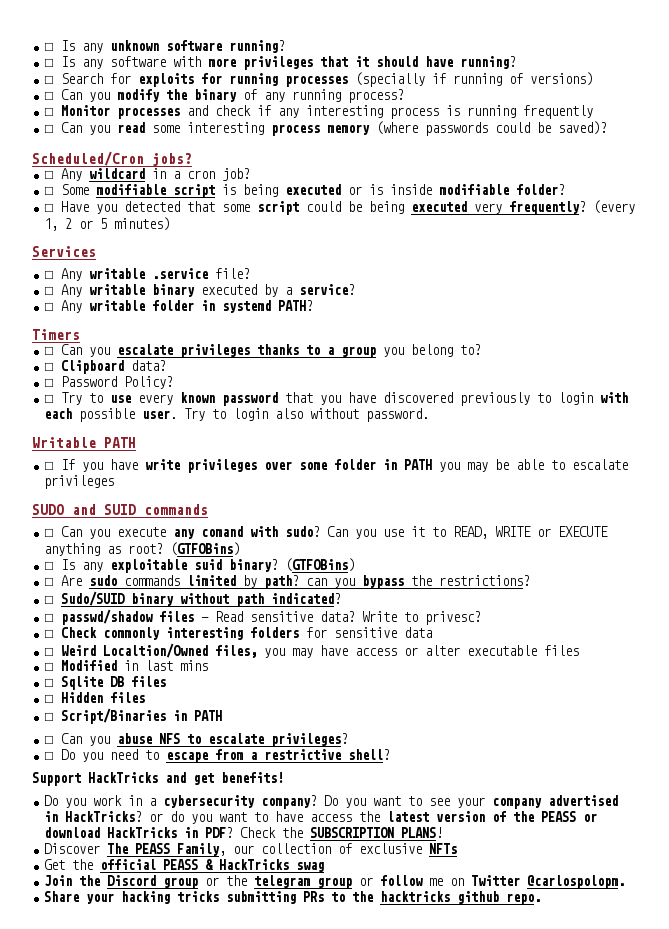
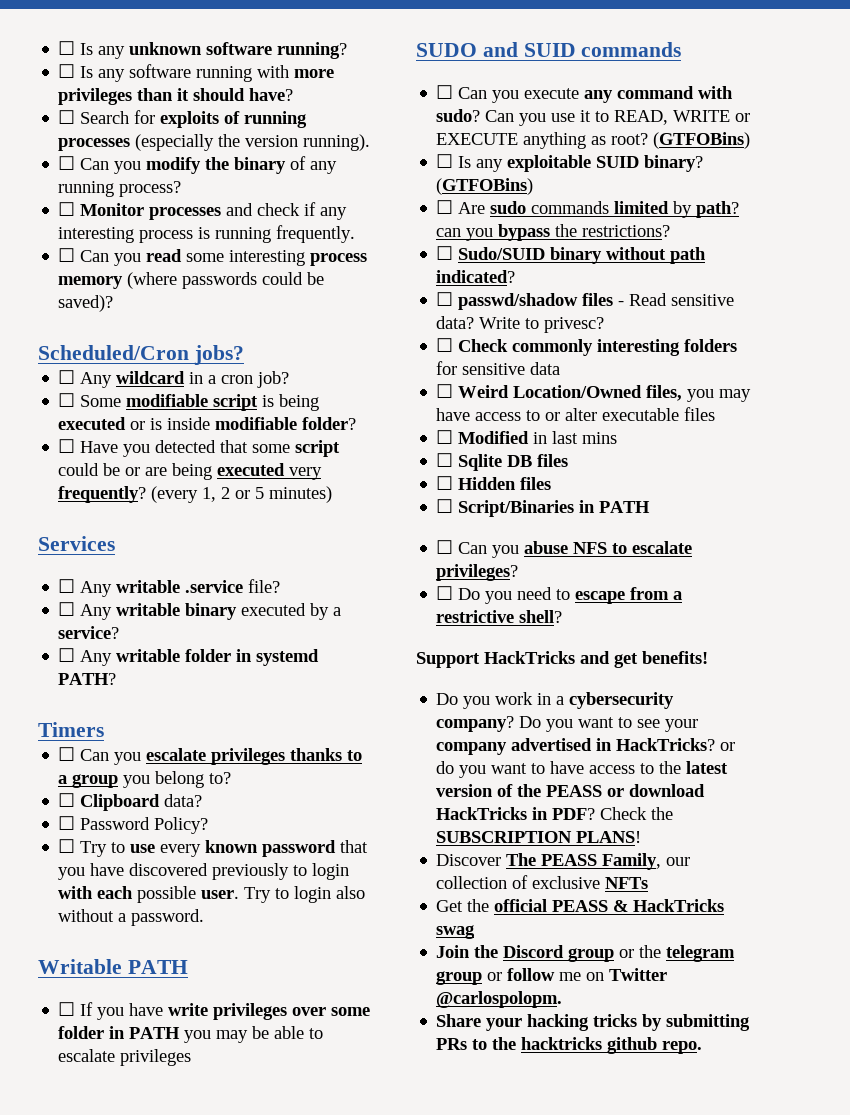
(167, 61) none -> [196,66,253,82] running
[320,56,349,67] that -> [137,88,174,101] than
[425,56,517,69] have running? -> [249,88,294,101] have?
[201,73,223,84] for -> [224,111,241,124] of
[355,72,594,87] (specially if running of versions) -> [135,134,371,151] (especially the version running).
[523,105,594,119] frequently -> [276,225,356,243] frequently.
(363, 206) none -> [125,467,168,476] or are
(360, 413) none -> [118,913,127,922] a
[201,526,244,537] comand -> [617,86,695,99] command
[194,559,223,570] suid -> [596,156,640,168] SUID
[103,643,209,658] Localtion/Owned -> [513,385,643,398] Location/Owned
(398, 652) none -> [526,410,541,421] to
(353, 818) none -> [640,763,655,774] to
(220, 896) none -> [642,1014,663,1031] by

